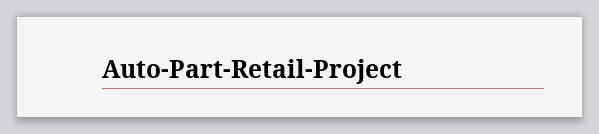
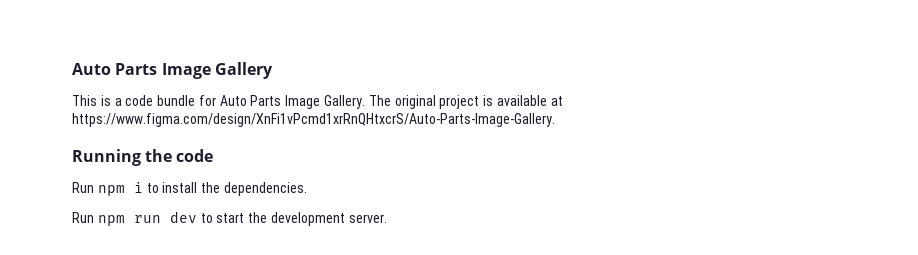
[102,59,402,84] Auto-Part-Retail-Project -> [72,62,273,79] [72,95,563,109] [72,113,555,127] [72,149,214,166] [72,182,307,196] [72,211,387,226] Auto Parts Image Gallery // This is a code bundle for Auto Parts Image Gallery. The original project is available at https://www.figma.com/design/XnFi1vPcmd1xrRnQHtxcrS/Auto-Parts-Image-Gallery. // Running the code // Run npm i to install the dependencies. // Run npm run dev to start the development server.

